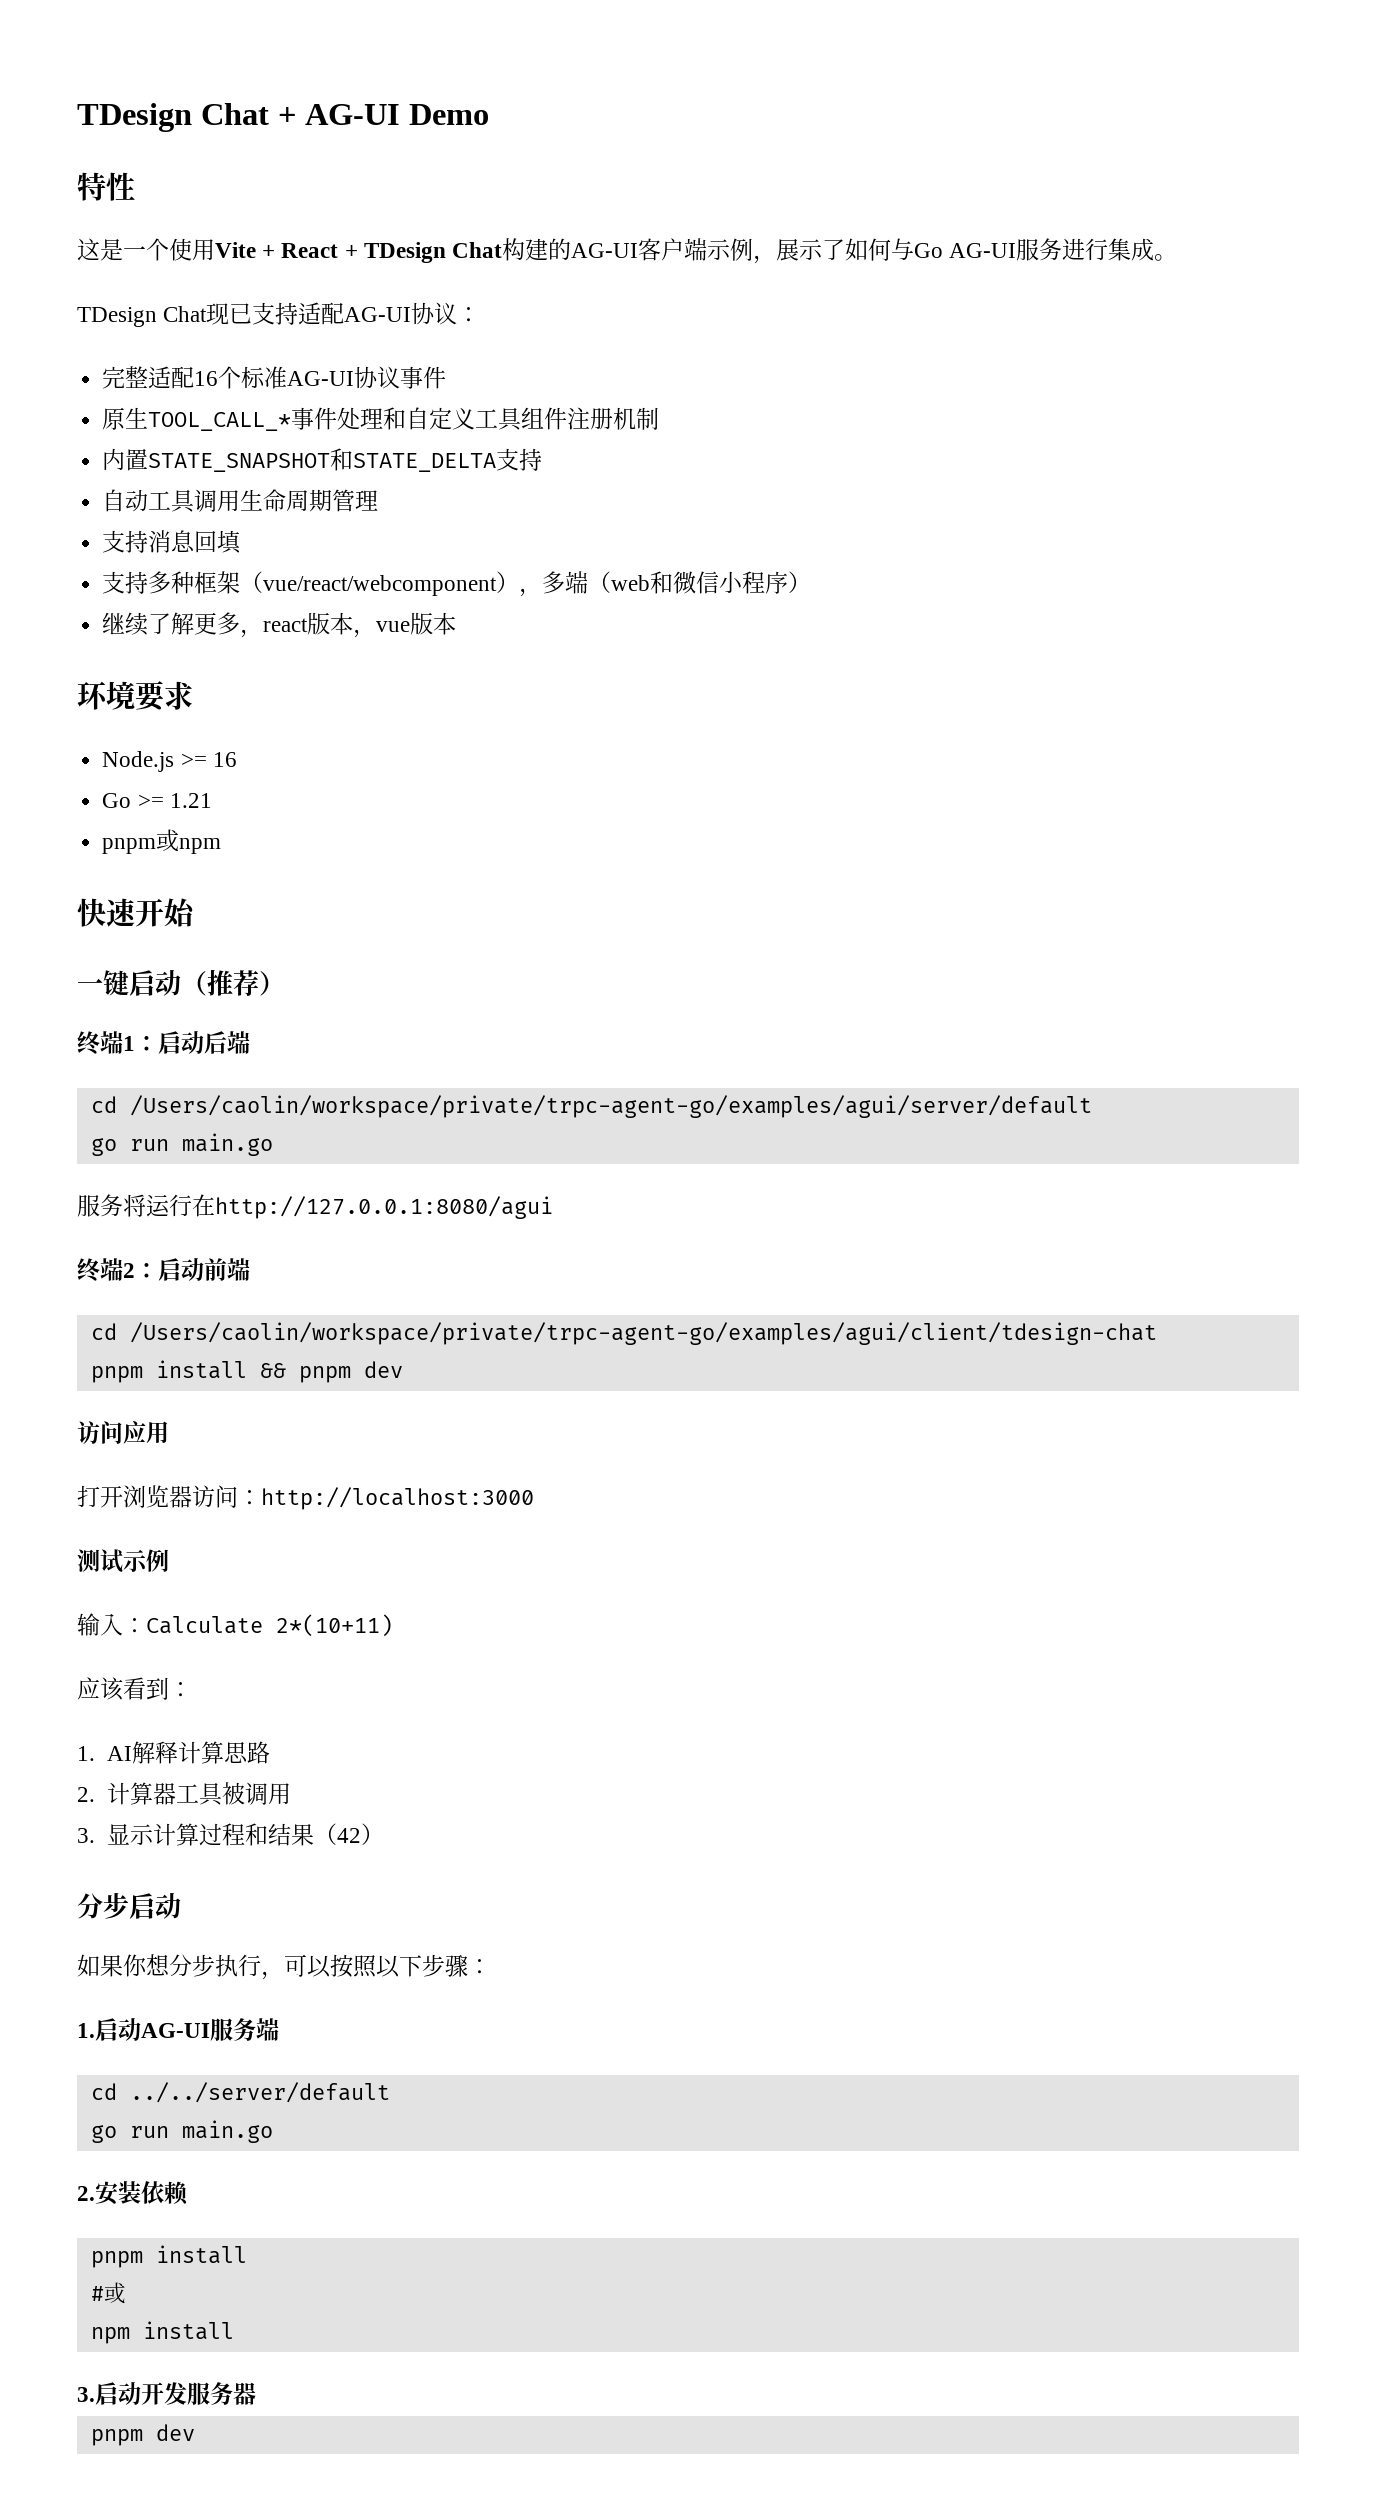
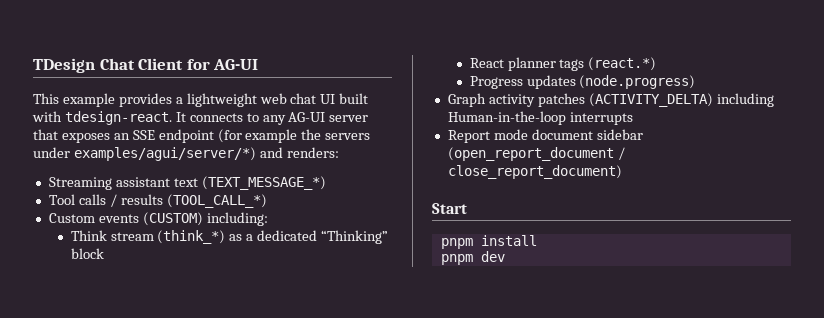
[77,103,490,132] [77,172,135,201] [77,238,1178,264] [77,302,481,327] [102,366,447,389] [102,407,660,431] [102,448,543,472] [102,489,379,513] [102,530,243,554] [102,571,812,597] [102,612,457,638] [77,681,193,711] [102,751,237,772] [102,793,212,808] [102,829,222,854] [77,898,196,927] [77,969,285,996] [77,1031,250,1055] [90,1095,1092,1118] [90,1133,273,1156] [77,1194,553,1219] [77,1258,250,1282] [90,1322,1157,1345] [90,1360,403,1383] [77,1421,169,1445] [77,1485,534,1510] [77,1549,169,1573] [77,1613,393,1637] [77,1677,192,1701] [77,1741,270,1764] [77,1782,291,1806] [77,1823,384,1846] [77,1892,181,1919] [77,1954,491,1980] [77,2018,279,2041] [90,2082,390,2103] [90,2120,273,2143] [77,2181,188,2205] [90,2245,247,2268] [90,2282,126,2304] [90,2321,234,2344] [77,2382,256,2405] TDesign Chat + AG-UI Demo // 特性 // 这是一个使用Vite + React + TDesign Chat构建的AG-UI客户端示例，展示了如何与Go AG-UI服务进行集成。 // TDesign Chat现已支持适配AG-UI协议： // 完整适配16个标准AG-UI协议事件 // 原生TOOL_CALL_*事件处理和自定义工具组件注册机制 // 内置STATE_SNAPSHOT和STATE_DELTA支持 // 自动工具调用生命周期管理 // 支持消息回填 // 支持多种框架（vue/react/webcomponent），多端（web和微信小程序） // 继续了解更多，react版本，vue版本 // 环境要求 // Node.js >= 16 // Go >= 1.21 // pnpm或npm // 快速开始 // 一键启动（推荐） // 终端1：启动后端 // cd /Users/caolin/workspace/private/trpc-agent-go/examples/agui/server/default // go run main.go // 服务将运行在http://127.0.0.1:8080/agui // 终端2：启动前端 // cd /Users/caolin/workspace/private/trpc-agent-go/examples/agui/client/tdesign-chat // pnpm install && pnpm dev // 访问应用 // 打开浏览器访问：http://localhost:3000 // 测试示例 // 输入：Calculate 2*(10+11) // 应该看到： // 1. AI解释计算思路 // 2.计算器工具被调用 // 3.显示计算过程和结果（42） // 分步启动 // 如果你想分步执行，可以按照以下步骤： // 1.启动AG-UI服务端 // cd ../../server/default // go run main.go // 2.安装依赖 // pnpm install // #或 // npm install // 3.启动开发服务器 -> [33,58,259,73] [33,93,369,107] [32,111,369,125] [33,129,371,143] [33,147,339,161] [48,176,326,190] [48,194,267,208] [48,212,268,226] [70,230,389,244] [70,248,104,259] [469,57,657,71] [469,75,696,89] [447,93,774,107] [447,111,633,125] [447,129,643,143] [447,147,625,161] [447,165,622,179] [432,203,467,214] [440,235,537,249] TDesign Chat Client for AG-UI // This example provides a lightweight web chat UI built with tdesign-react. It connects to any AG-UI server that exposes an SSE endpoint (for example the servers under examples/agui/server/*) and renders: // Streaming assistant text (TEXT_MESSAGE_*) // Tool calls / results (TOOL_CALL_*) // Custom events (CUSTOM) including: // Think stream (think_*) as a dedicated “Thinking” block // React planner tags (react.*) // Progress updates (node.progress) // Graph activity patches (ACTIVITY_DELTA) including Human-in-the-loop interrupts // Report mode document sidebar (open_report_document / close_report_document) // Start // pnpm install

